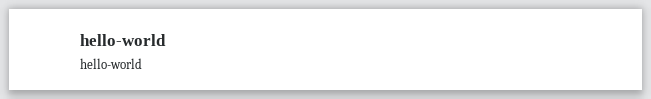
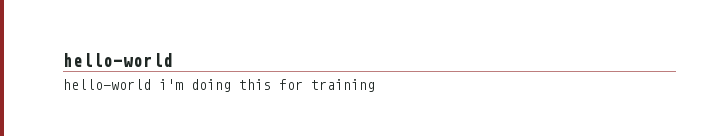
(142, 63) none -> [159,79,375,92] i'm doing this for training

